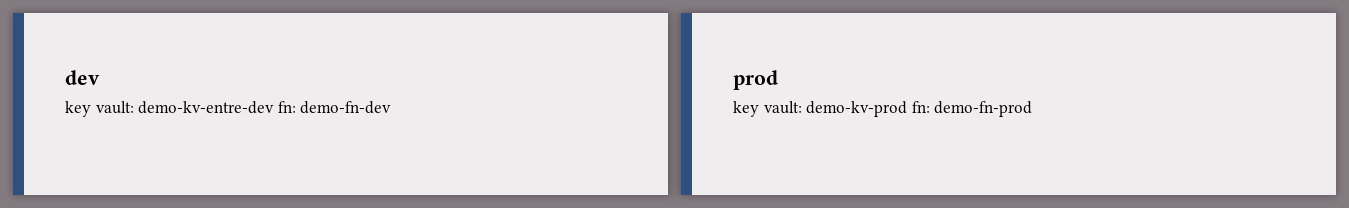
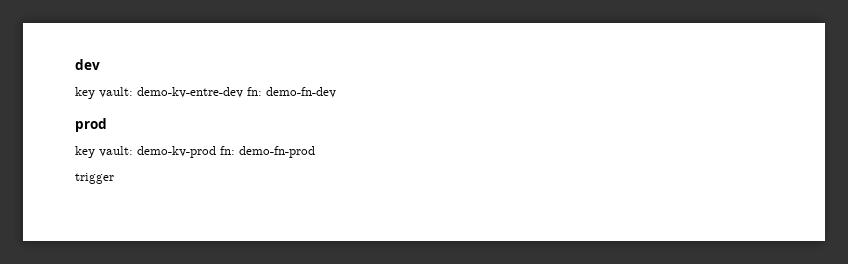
(1033, 109) none -> [75,173,114,184] // trigger

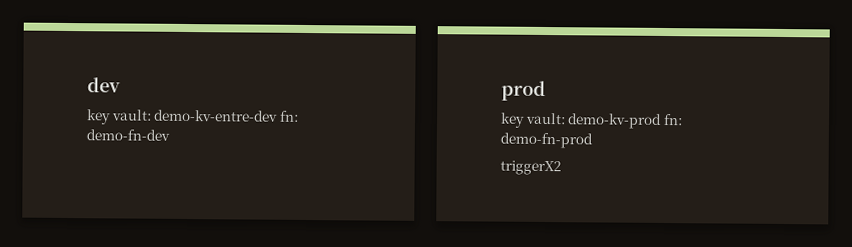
[75,173,114,184] trigger -> [500,160,562,176] triggerX2

